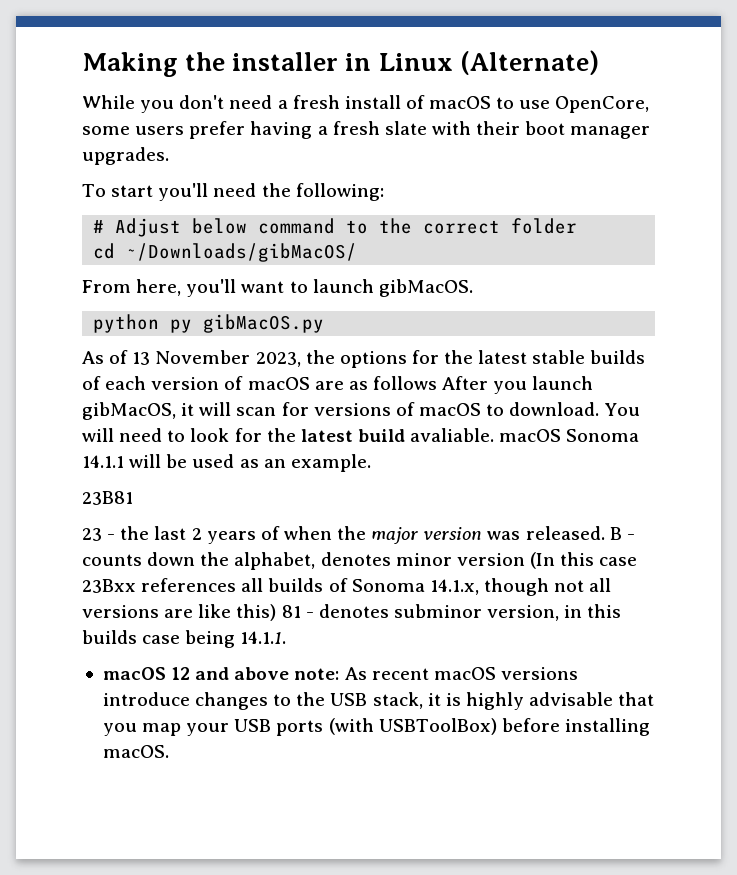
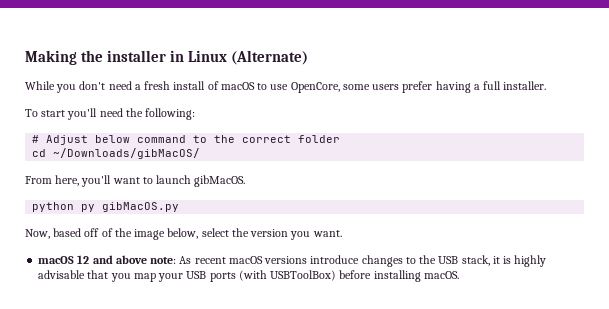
[332,121,651,139] [82,147,169,165] fresh slate with their boot manager upgrades. -> [483,81,547,90] full installer.
[82,350,646,368] [82,376,594,394] [82,402,641,420] [82,428,640,442] [82,454,371,472] [82,491,133,505] [82,526,635,544] [82,552,638,570] [82,578,612,596] [82,604,622,621] [82,630,287,648] As of 13 November 2023, the options for the latest stable builds of each version of macOS are as follows After you launch gibMacOS, it will scan for versions of macOS to download. You will need to look for the latest build avaliable. macOS Sonoma 14.1.1 will be used as an example. // 23B81 // 23 - the last 2 years of when the major version was released. B - counts down the alphabet, denotes minor version (In this case 23Bxx references all builds of Sonoma 14.1.x, though not all versions are like this) 81 - denotes subminor version, in this builds case being 14.1.1. -> [25,228,342,240] Now, based off of the image below, select the version you want.

